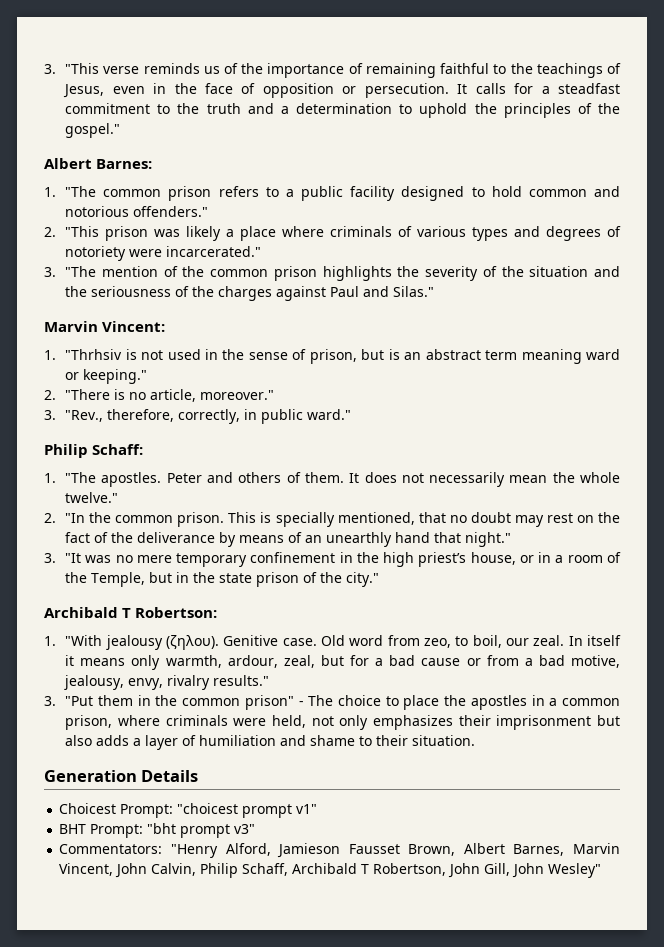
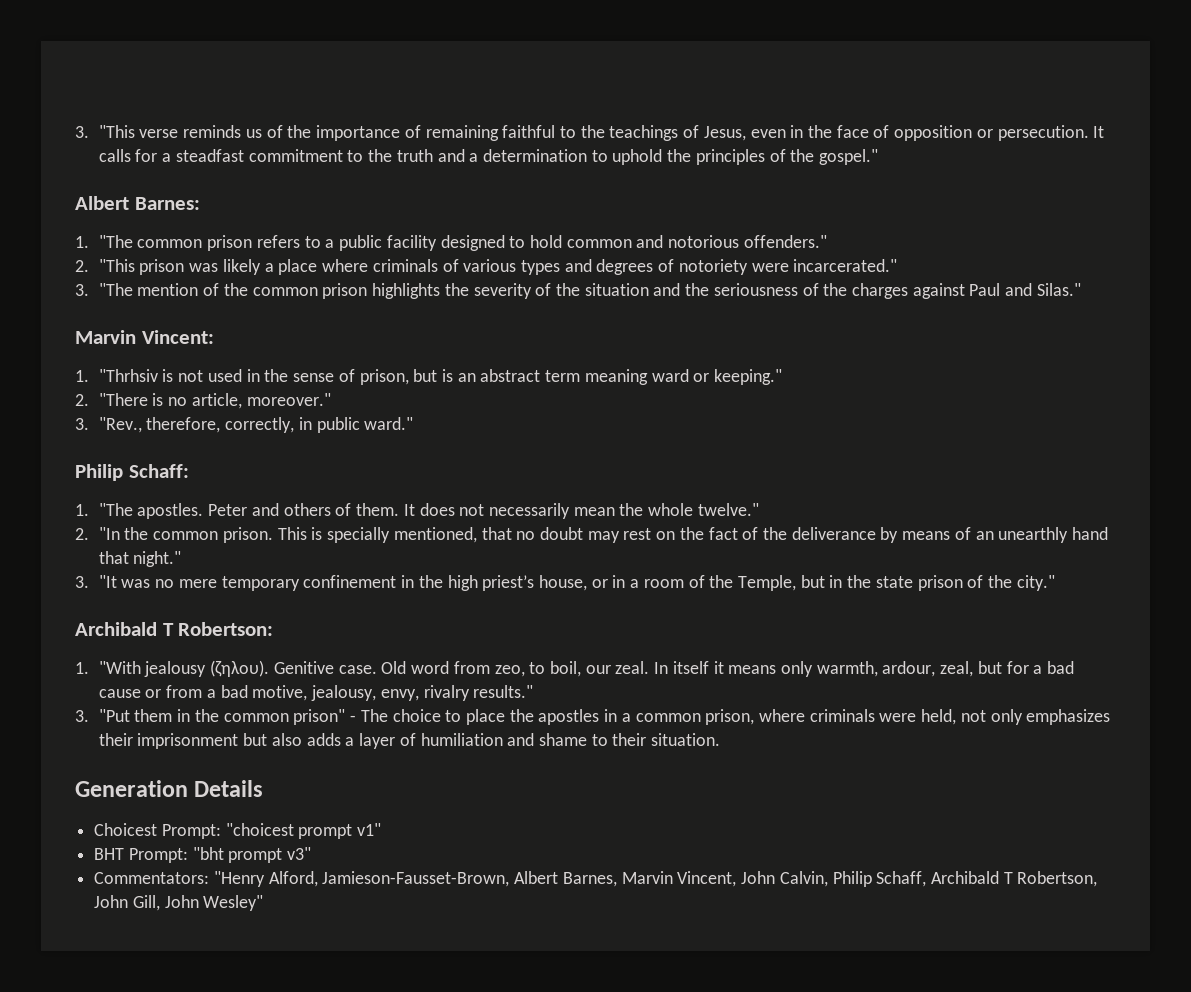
[277,843,456,858] Jamieson Fausset Brown, -> [322,871,510,887] Jamieson-Fausset-Brown,

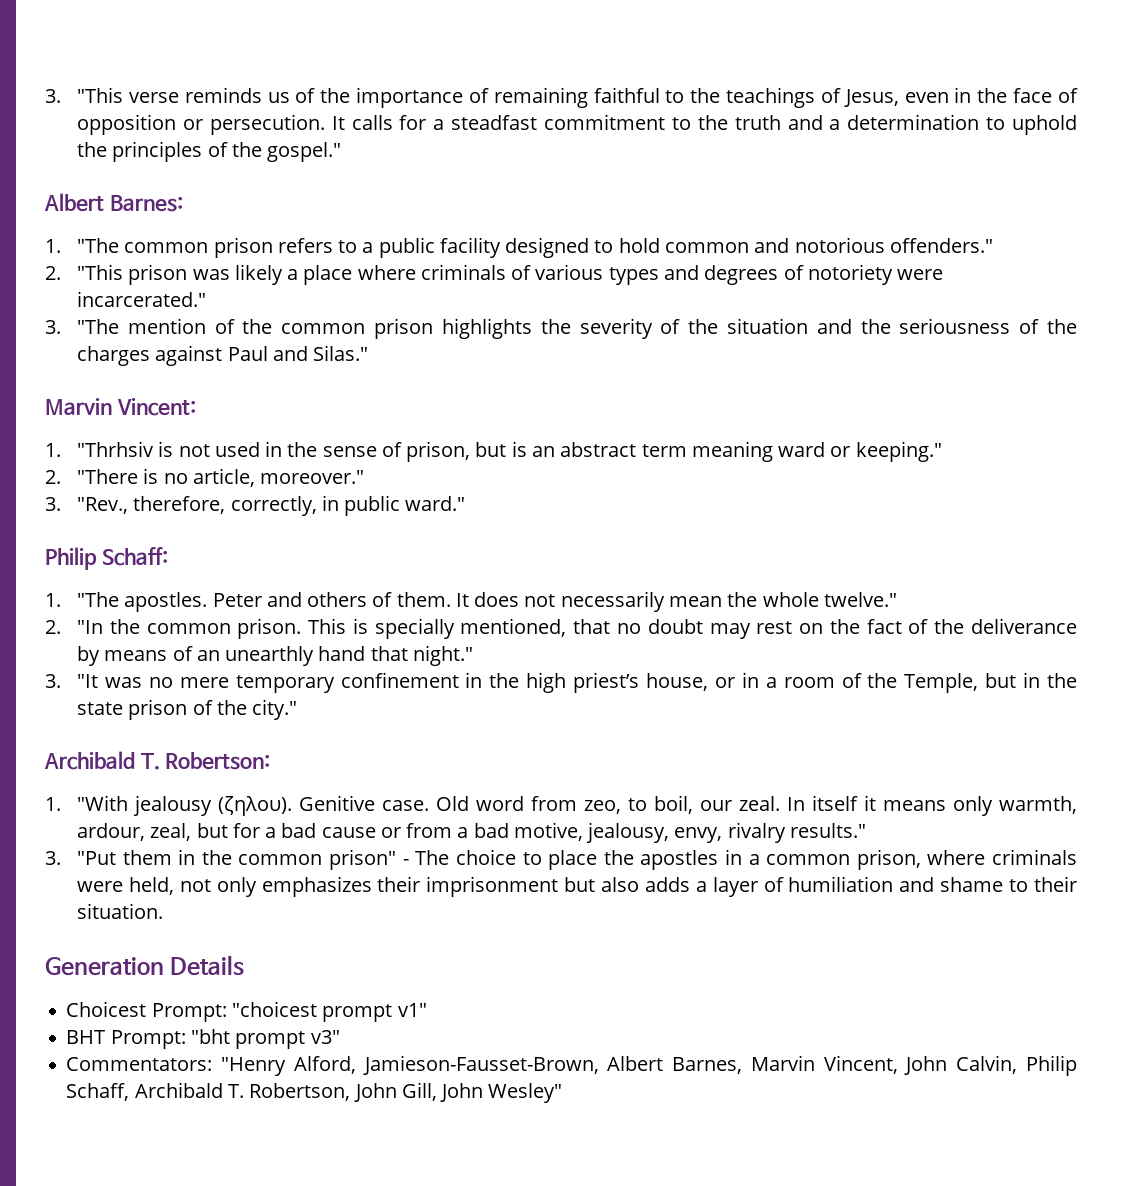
[162,623,174,636] T -> [140,753,160,770] T.
[1003,872,1013,884] T -> [227,1084,244,1098] T.

